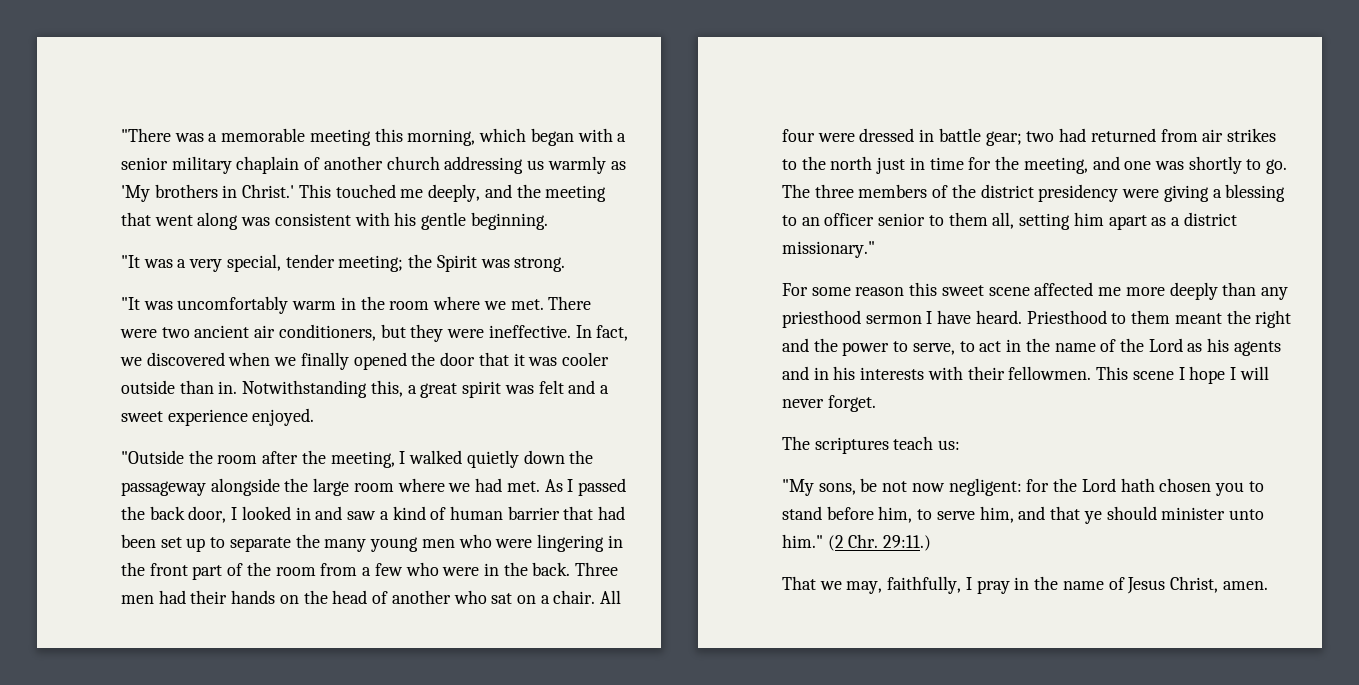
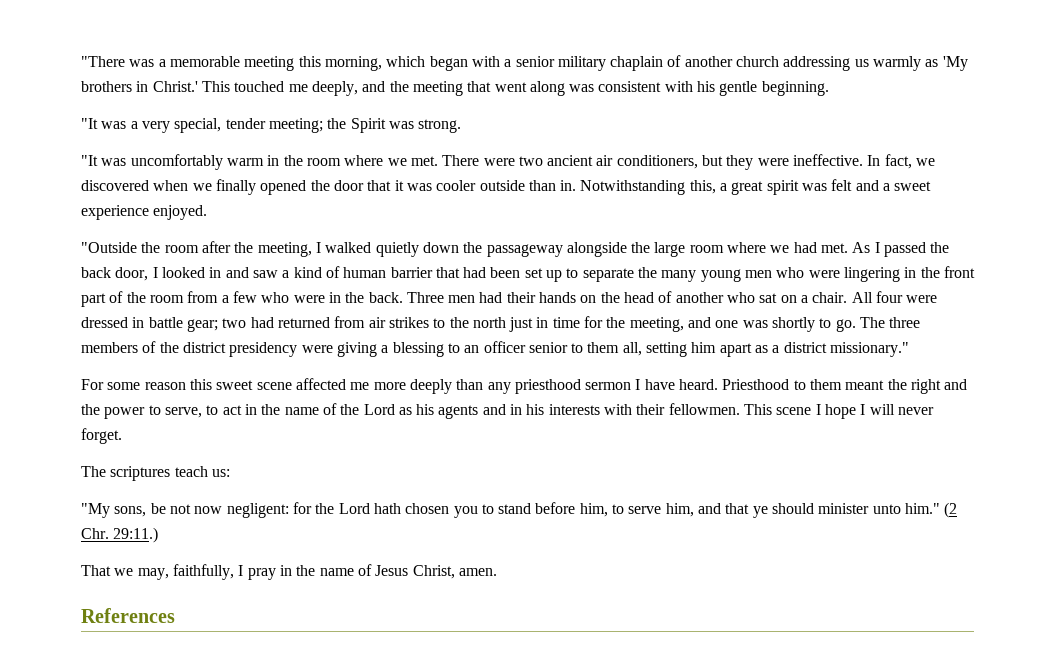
(1268, 585) none -> [81,608,175,623] // References

